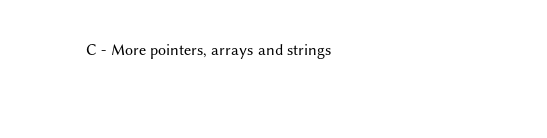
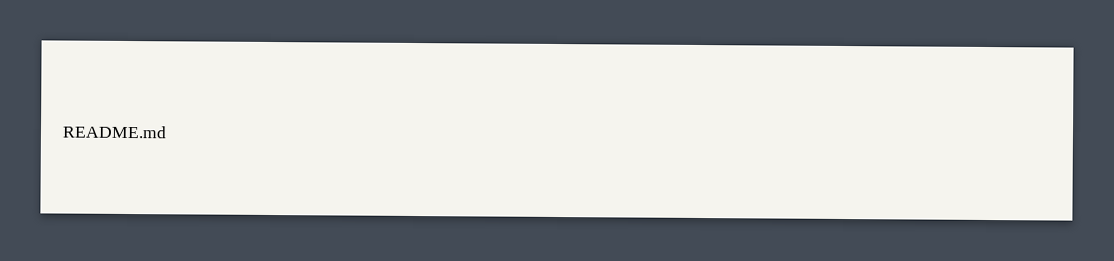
[86,44,331,59] C - More pointers, arrays and strings -> [62,125,167,139] README.md

